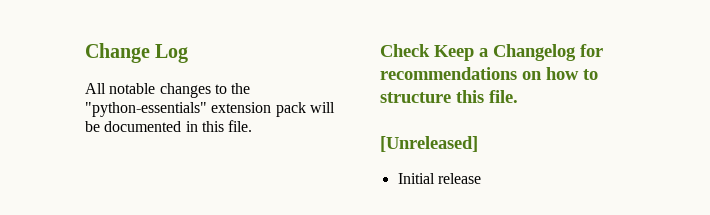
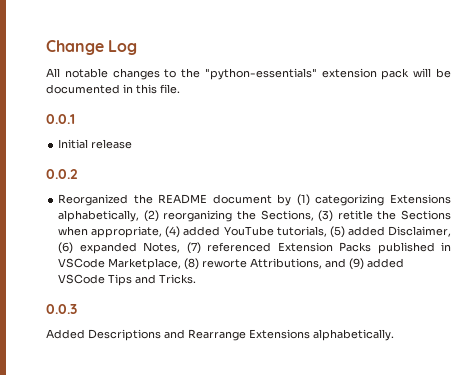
[380,44,603,61] [380,67,598,80] [380,90,518,103] [380,136,478,152] [397,173,481,184] Check Keep a Changelog for recommendations on how to structure this file. // [Unreleased] // Initial release -> [46,114,75,124] [58,139,133,149] [46,169,78,179] [58,194,451,206] [58,210,452,222] [58,226,452,238] [58,242,452,254] [58,258,405,270] [58,274,197,286] [46,304,77,314] [46,329,394,341] 0.0.1 // Initial release // 0.0.2 // Reorganized the README document by (1) categorizing Extensions alphabetically, (2) reorganizing the Sections, (3) retitle the Sections when appropriate, (4) added YouTube tutorials, (5) added Disclaimer, (6) expanded Notes, (7) referenced Extension Packs published in VSCode Marketplace, (8) reworte Attributions, and (9) added VSCode Tips and Tricks. // 0.0.3 // Added Descriptions and Rearrange Extensions alphabetically.

